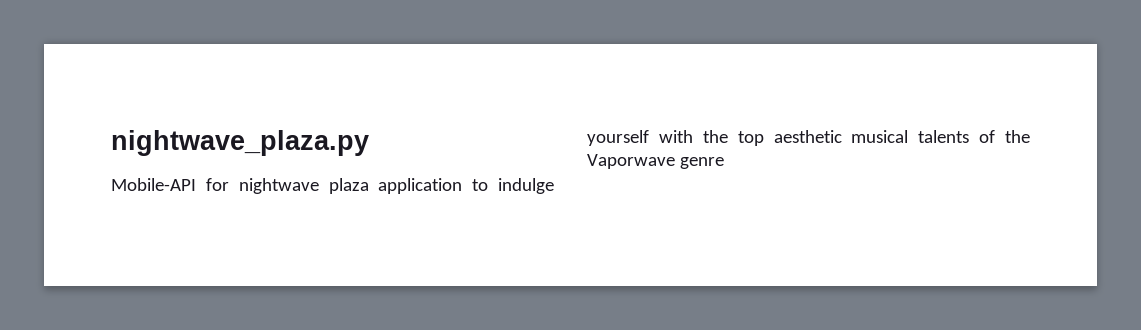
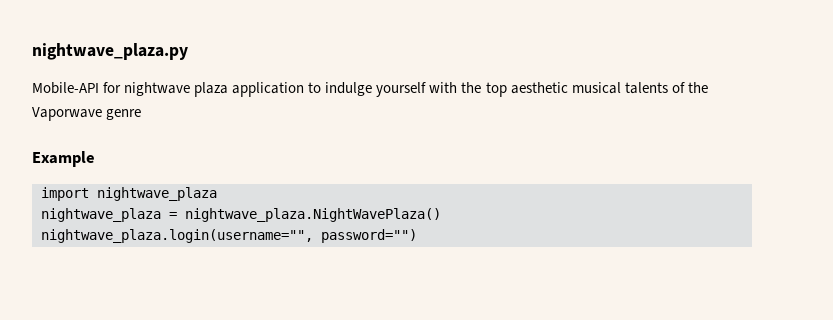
(724, 163) none -> [32,151,95,167] [41,187,217,201] [41,208,441,222] [41,229,417,243] // Example // import nightwave_plaza // nightwave_plaza = nightwave_plaza.NightWavePlaza() // nightwave_plaza.login(username="", password="")

